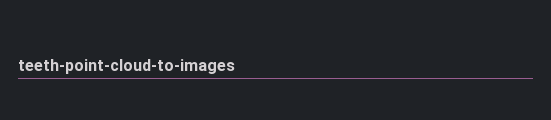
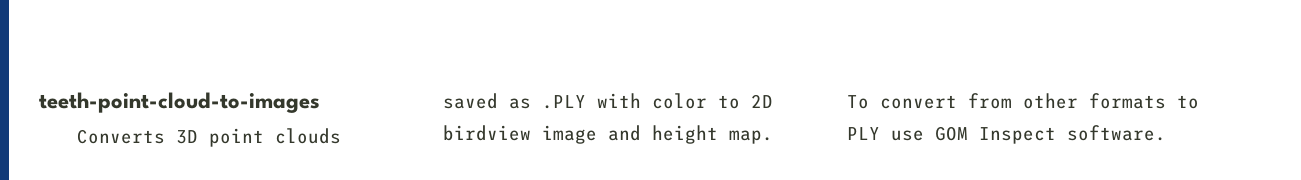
(235, 66) none -> [76,128,341,147] [443,93,773,109] [443,125,773,144] [847,93,1199,109] [847,125,1166,144] // Converts 3D point clouds saved as .PLY with color to 2D birdview image and height map. To convert from other formats to PLY use GOM Inspect software.

